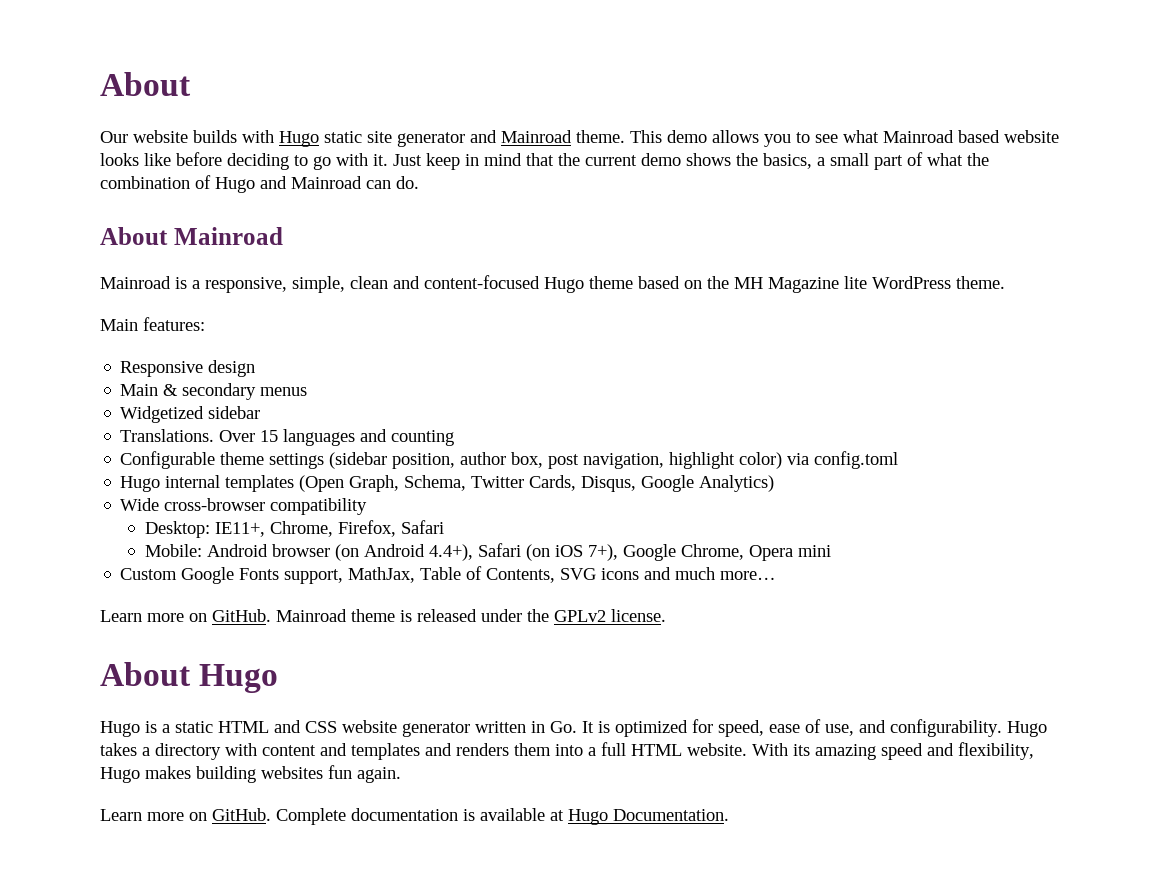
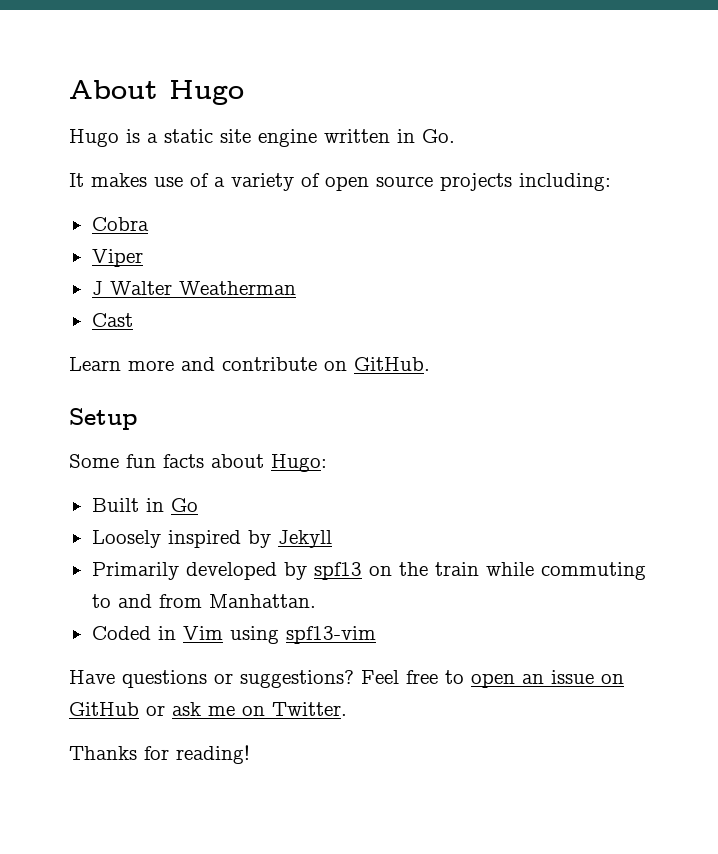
[100,72,191,96] [100,130,1059,147] [100,152,989,170] [100,175,419,193] [100,227,283,245] [100,275,1005,293] [100,317,205,331] [120,360,256,377] [120,383,308,400] [120,406,261,423] [120,429,455,446] [120,451,899,469] [120,475,775,492] [120,498,368,515] [144,520,444,538] [144,543,831,561] [120,566,777,584] [100,609,666,622] [100,662,191,686] About // Our website builds with Hugo static site generator and Mainroad theme. This demo allows you to see what Mainroad based website looks like before deciding to go with it. Just keep in mind that the current demo shows the basics, a small part of what the combination of Hugo and Mainroad can do. // About Mainroad // Mainroad is a responsive, simple, clean and content-focused Hugo theme based on the MH Magazine lite WordPress theme. // Main features: // Responsive design // Main & secondary menus // Widgetized sidebar // Translations. Over 15 languages and counting // Configurable theme settings (sidebar position, author box, post navigation, highlight color) via config.toml // Hugo internal templates (Open Graph, Schema, Twitter Cards, Disqus, Google Analytics) // Wide cross-browser compatibility // Desktop: IE11+, Chrome, Firefox, Safari // Mobile: Android browser (on Android 4.4+), Safari (on iOS 7+), Google Chrome, Opera mini // Custom Google Fonts support, MathJax, Table of Contents, SVG icons and much more… // Learn more on GitHub. Mainroad theme is released under the GPLv2 license. // About -> [69,80,158,99] About
[218,719,1047,737] [100,742,1034,760] [100,765,401,783] [100,808,729,825] HTML and CSS website generator written in Go. It is optimized for speed, ease of use, and configurability. Hugo takes a directory with content and templates and renders them into a full HTML website. With its amazing speed and flexibility, Hugo makes building websites fun again. // Learn more on GitHub. Complete documentation is available at Hugo Documentation. -> [220,129,455,147] [69,173,611,191] [91,217,149,231] [91,249,143,267] [91,281,296,295] [91,313,133,327] [69,357,430,371] [69,408,137,430] [69,454,327,472] [91,498,198,512] [91,530,332,548] [91,562,646,580] [91,594,316,608] [91,626,376,644] [69,670,624,688] [69,702,347,716] [69,745,250,764] site engine written in Go. // It makes use of a variety of open source projects including: // Cobra // Viper // J Walter Weatherman // Cast // Learn more and contribute on GitHub. // Setup // Some fun facts about Hugo: // Built in Go // Loosely inspired by Jekyll // Primarily developed by spf13 on the train while commuting to and from Manhattan. // Coded in Vim using spf13-vim // Have questions or suggestions? Feel free to open an issue on GitHub or ask me on Twitter. // Thanks for reading!

